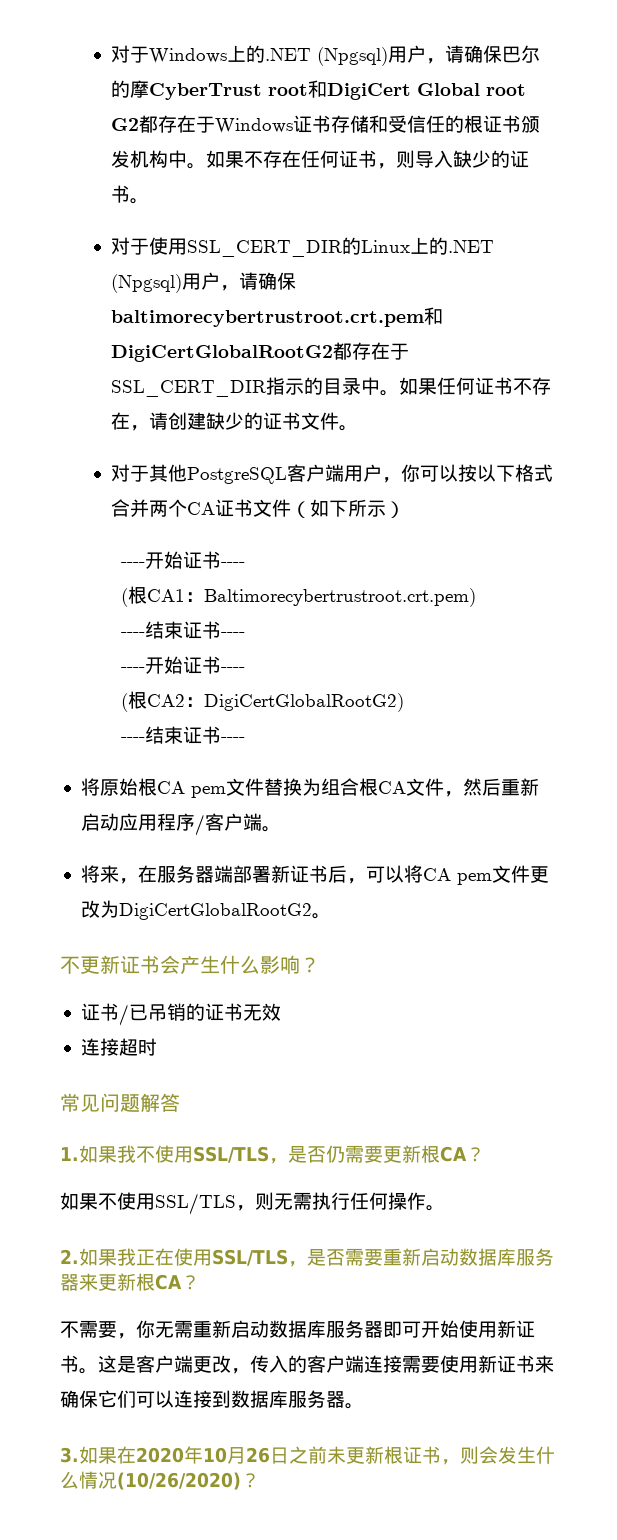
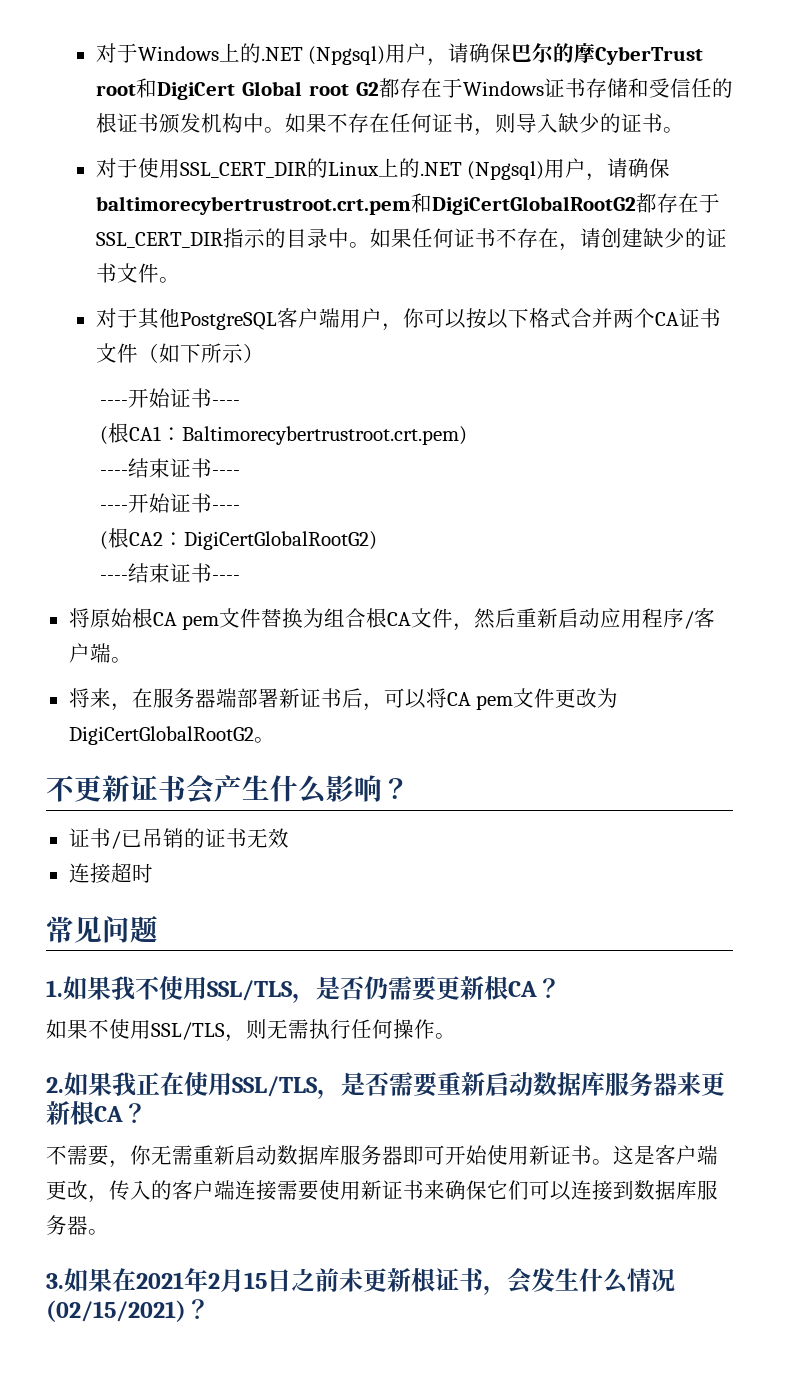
[140,1093,180,1112] 解答 -> (158, 929) none
[136,1446,270,1464] 2020年10月26 -> [136,1267,267,1293] 2021年2月15
[460,1446,479,1464] 则 -> (507, 1290) none
[117,1472,241,1490] (10/26/2020) -> [46,1300,186,1322] (02/15/2021)

